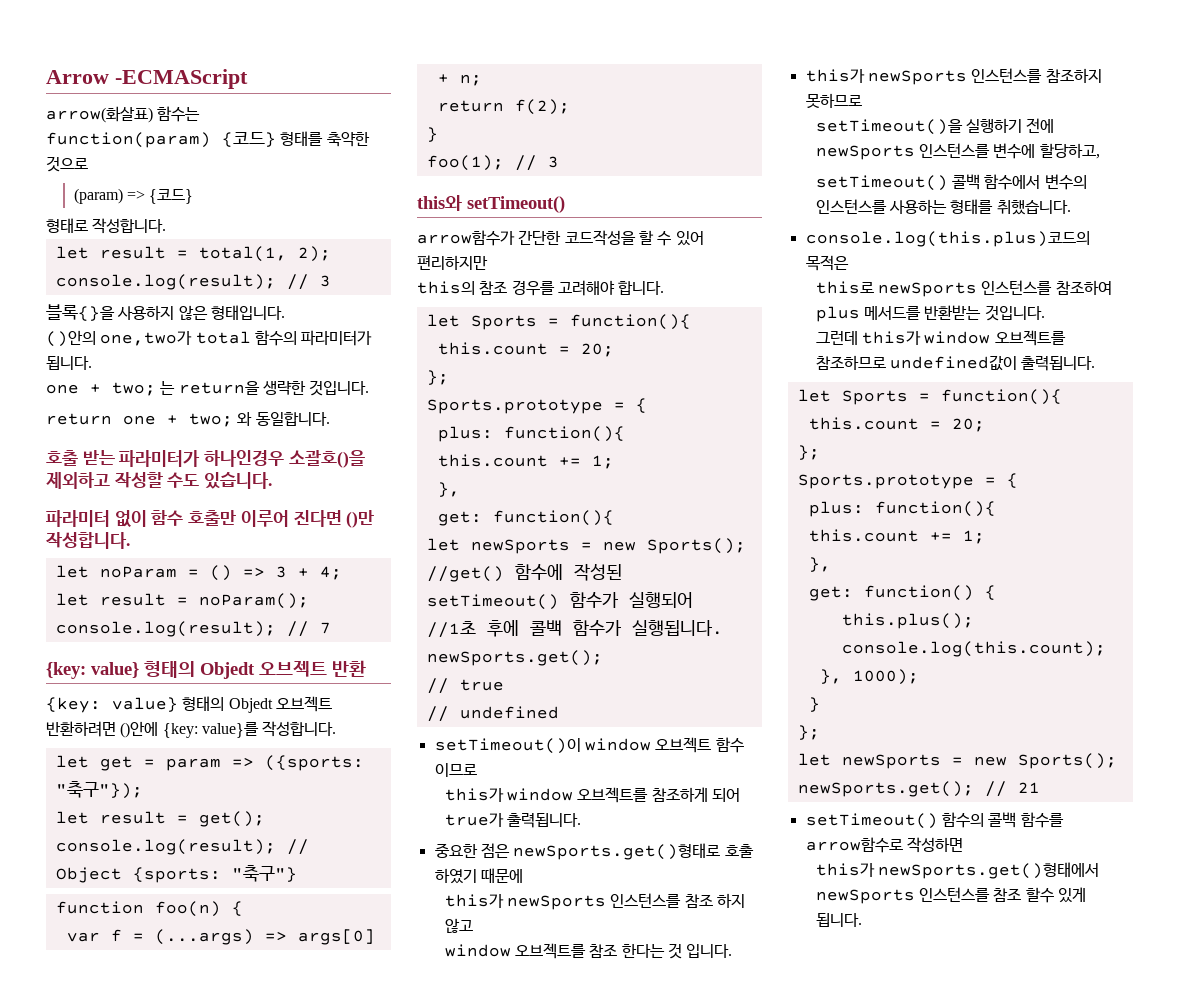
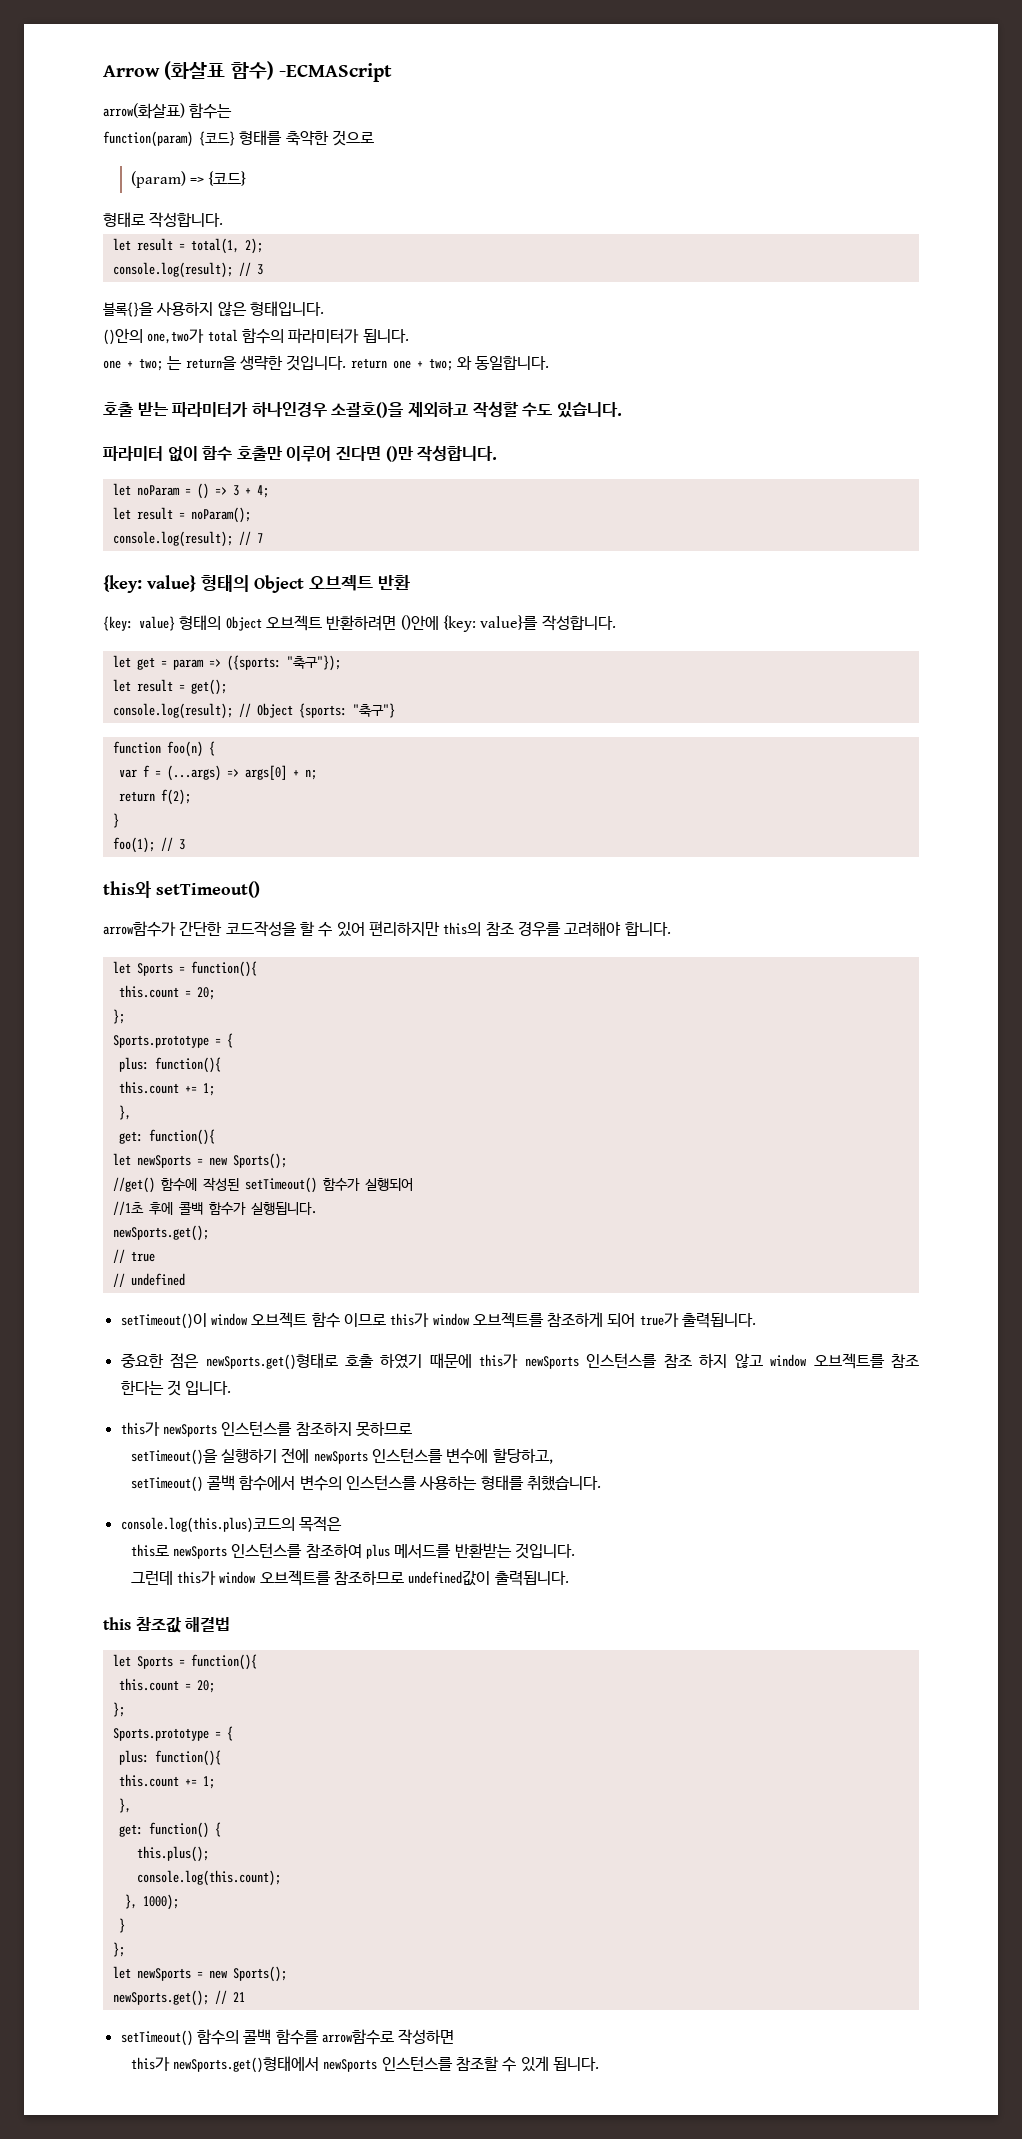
(109, 77) none -> [164,61,274,80] (화살표 함수)
(370, 388) // -> (347, 363) none
[200,662,255,679] Objedt -> [254,575,304,593] Object
[228,698,273,713] Objedt -> [225,616,262,631] Object
(488, 262) // -> (440, 928) none
(477, 770) // -> (386, 1320) none
(523, 875) // -> (472, 1360) none
(473, 925) // -> (763, 1360) none
(1096, 363) none -> [103,1617,231,1633] // this 참조값 해결법
[993,887,1054,903] 참조 할수 -> [456,2056,517,2072] 참조할 수

